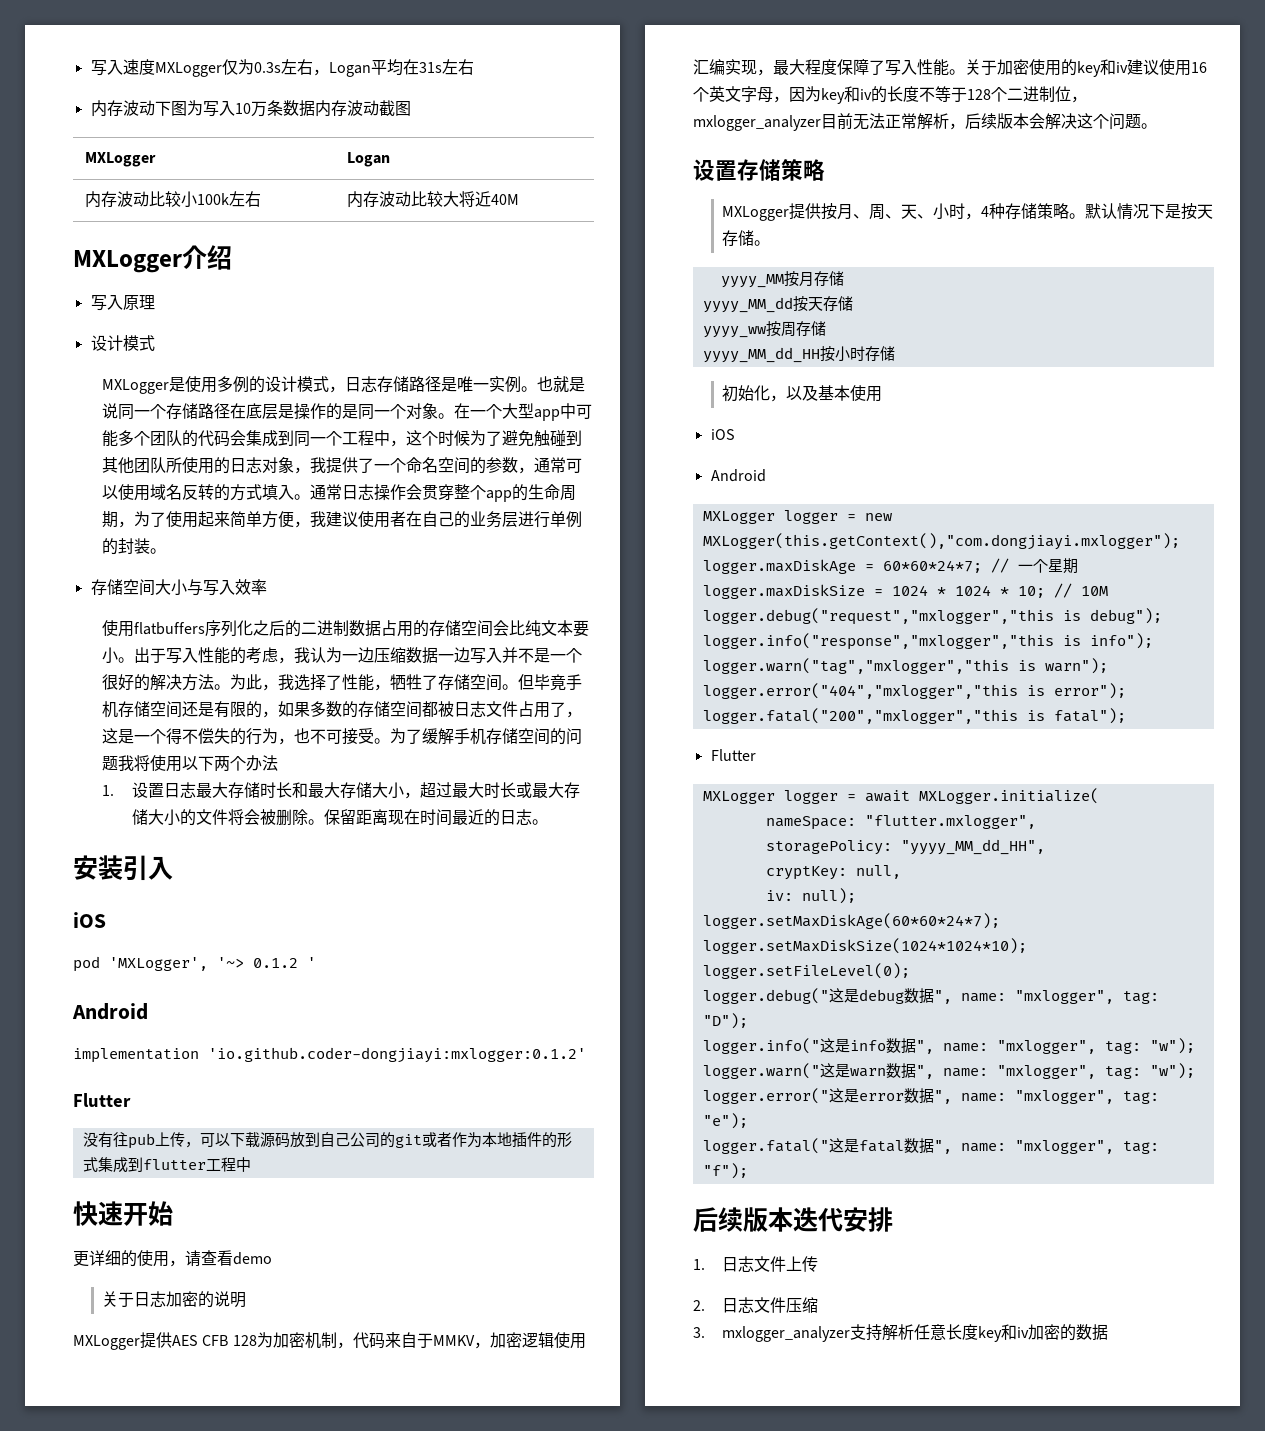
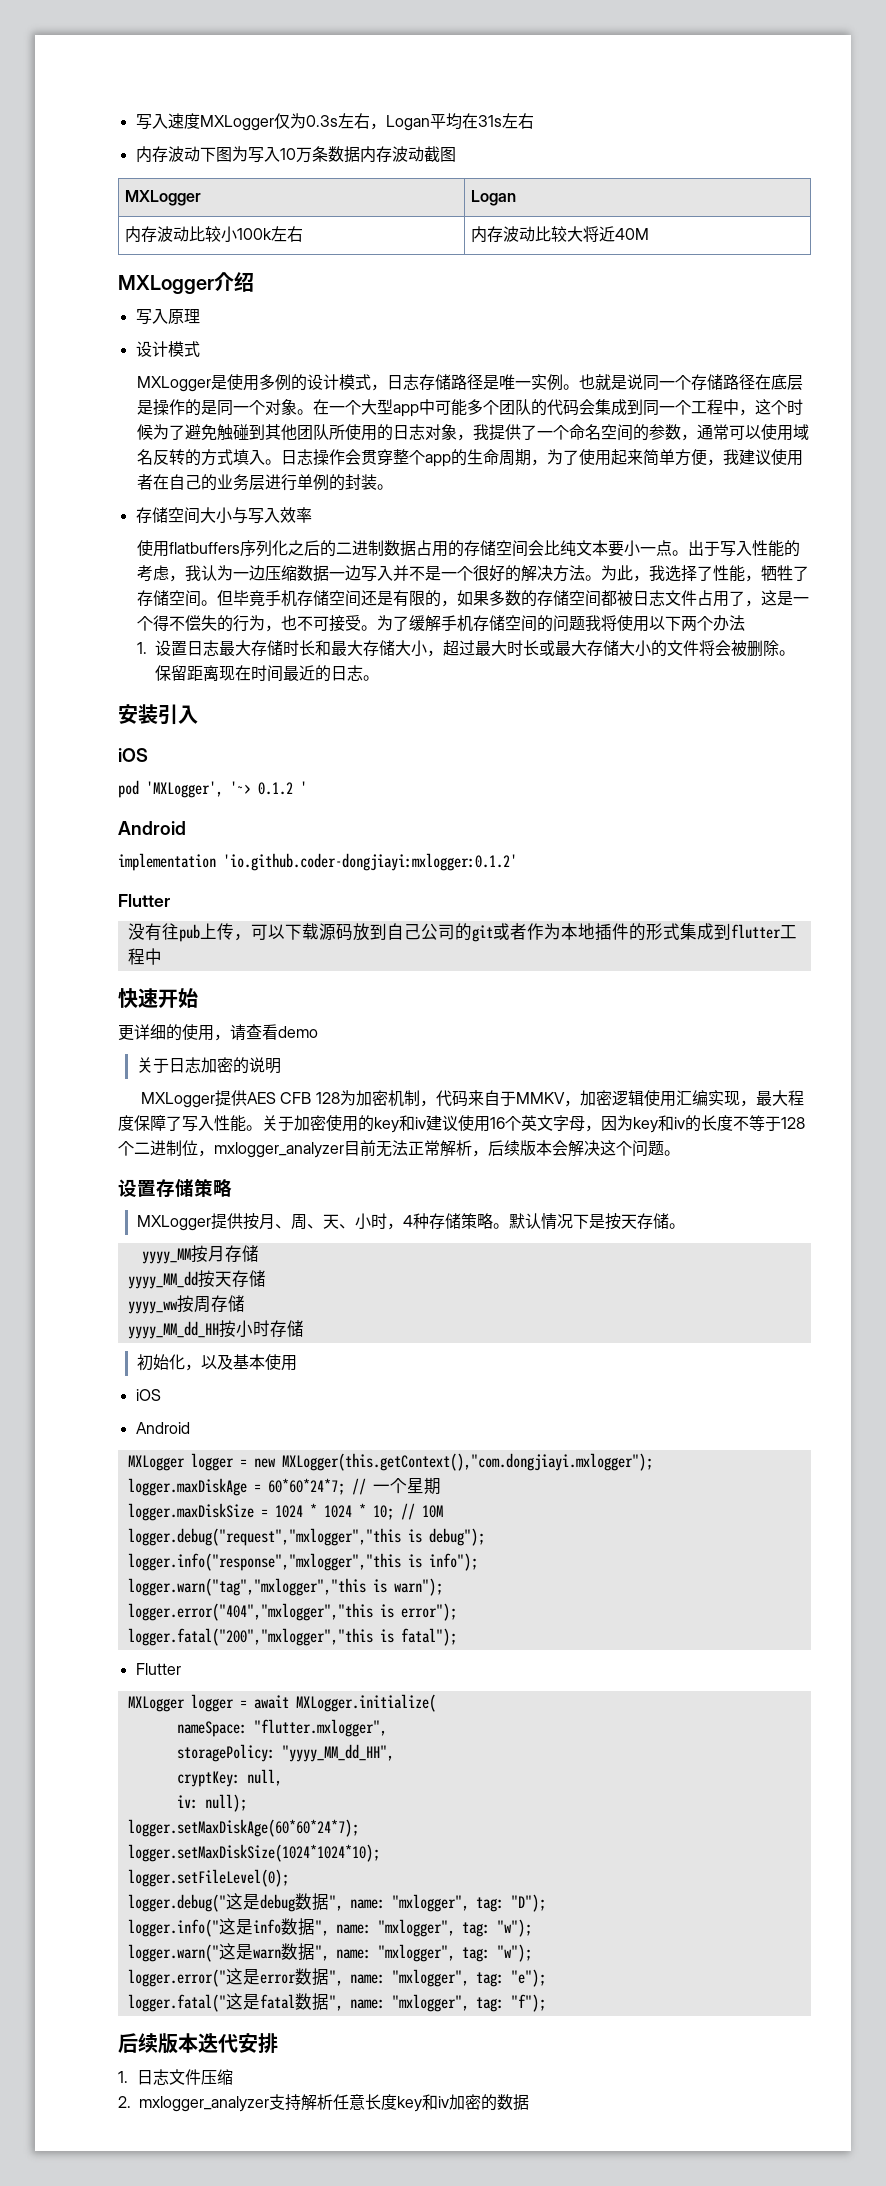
[310,484,343,500] 通常 -> (281, 462) none
(119, 655) none -> [639,540,672,556] 一点
[786,1256,819,1272] [693,1297,787,1313] 上传 // 2.日志文件 -> (201, 2077) none
[693,1327,705,1338] 3. -> [118,2096,131,2108] 2.

